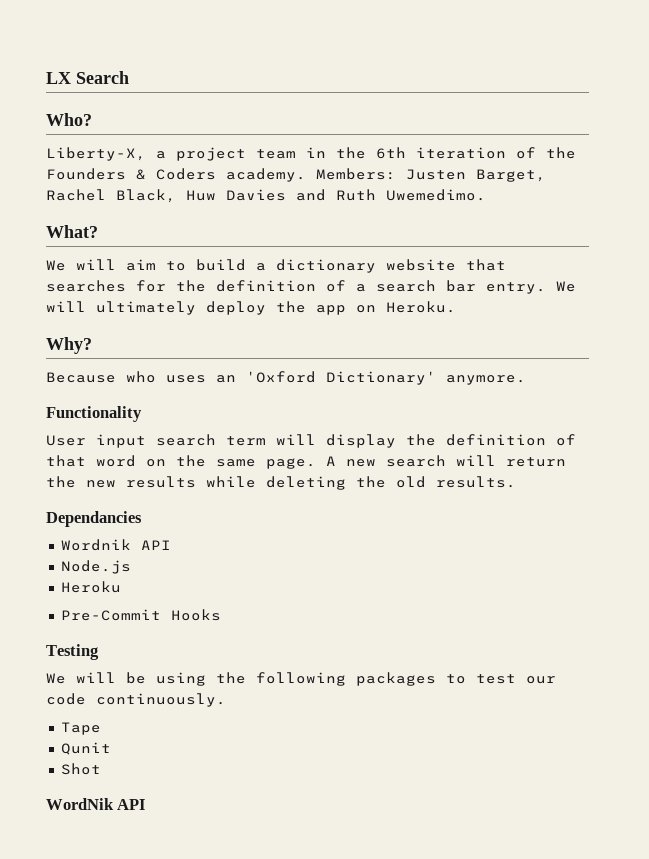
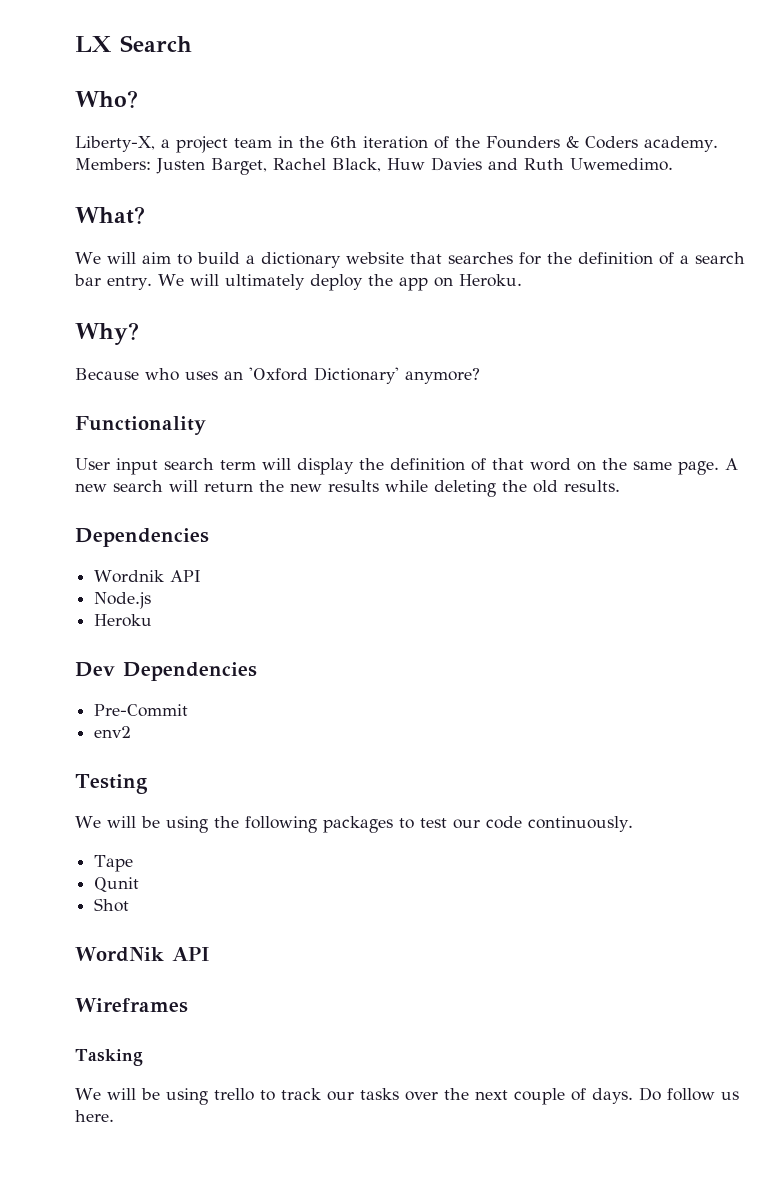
[446,375,526,385] anymore. -> [405,368,480,384] anymore?
[46,511,142,527] Dependancies -> [75,528,209,547] Dependencies
(121, 587) none -> [75,662,257,681] // Dev Dependencies
[170,609,221,621] Hooks -> [94,726,132,738] // env2
(146, 804) none -> [75,998,188,1013] [75,1049,143,1066] [75,1087,739,1105] [75,1110,114,1122] // Wireframes // Tasking // We will be using trello to track our tasks over the next couple of days. Do follow us here.

